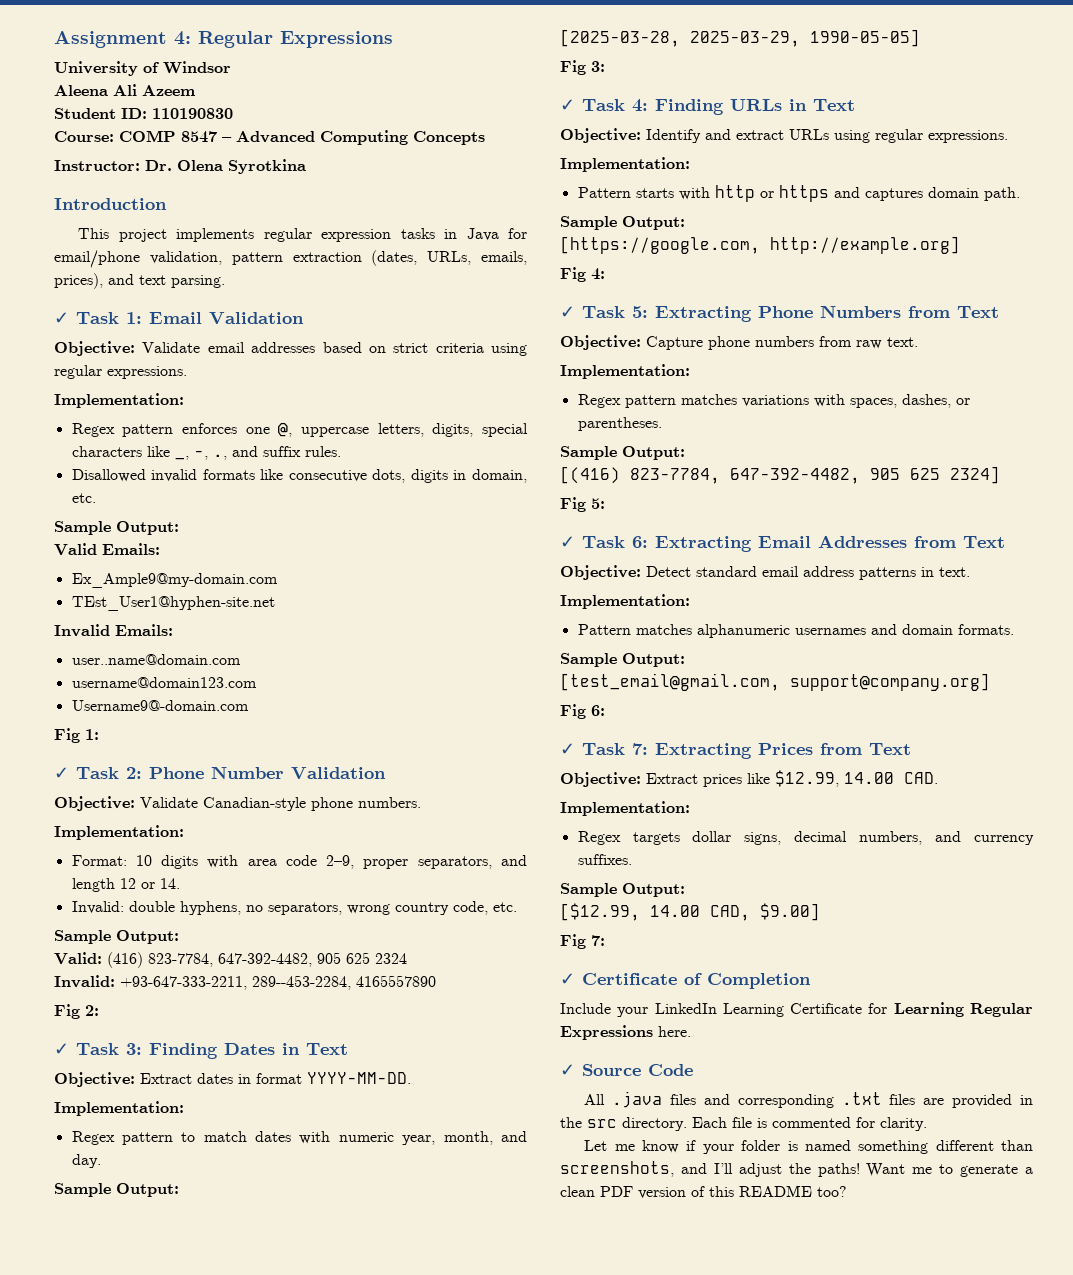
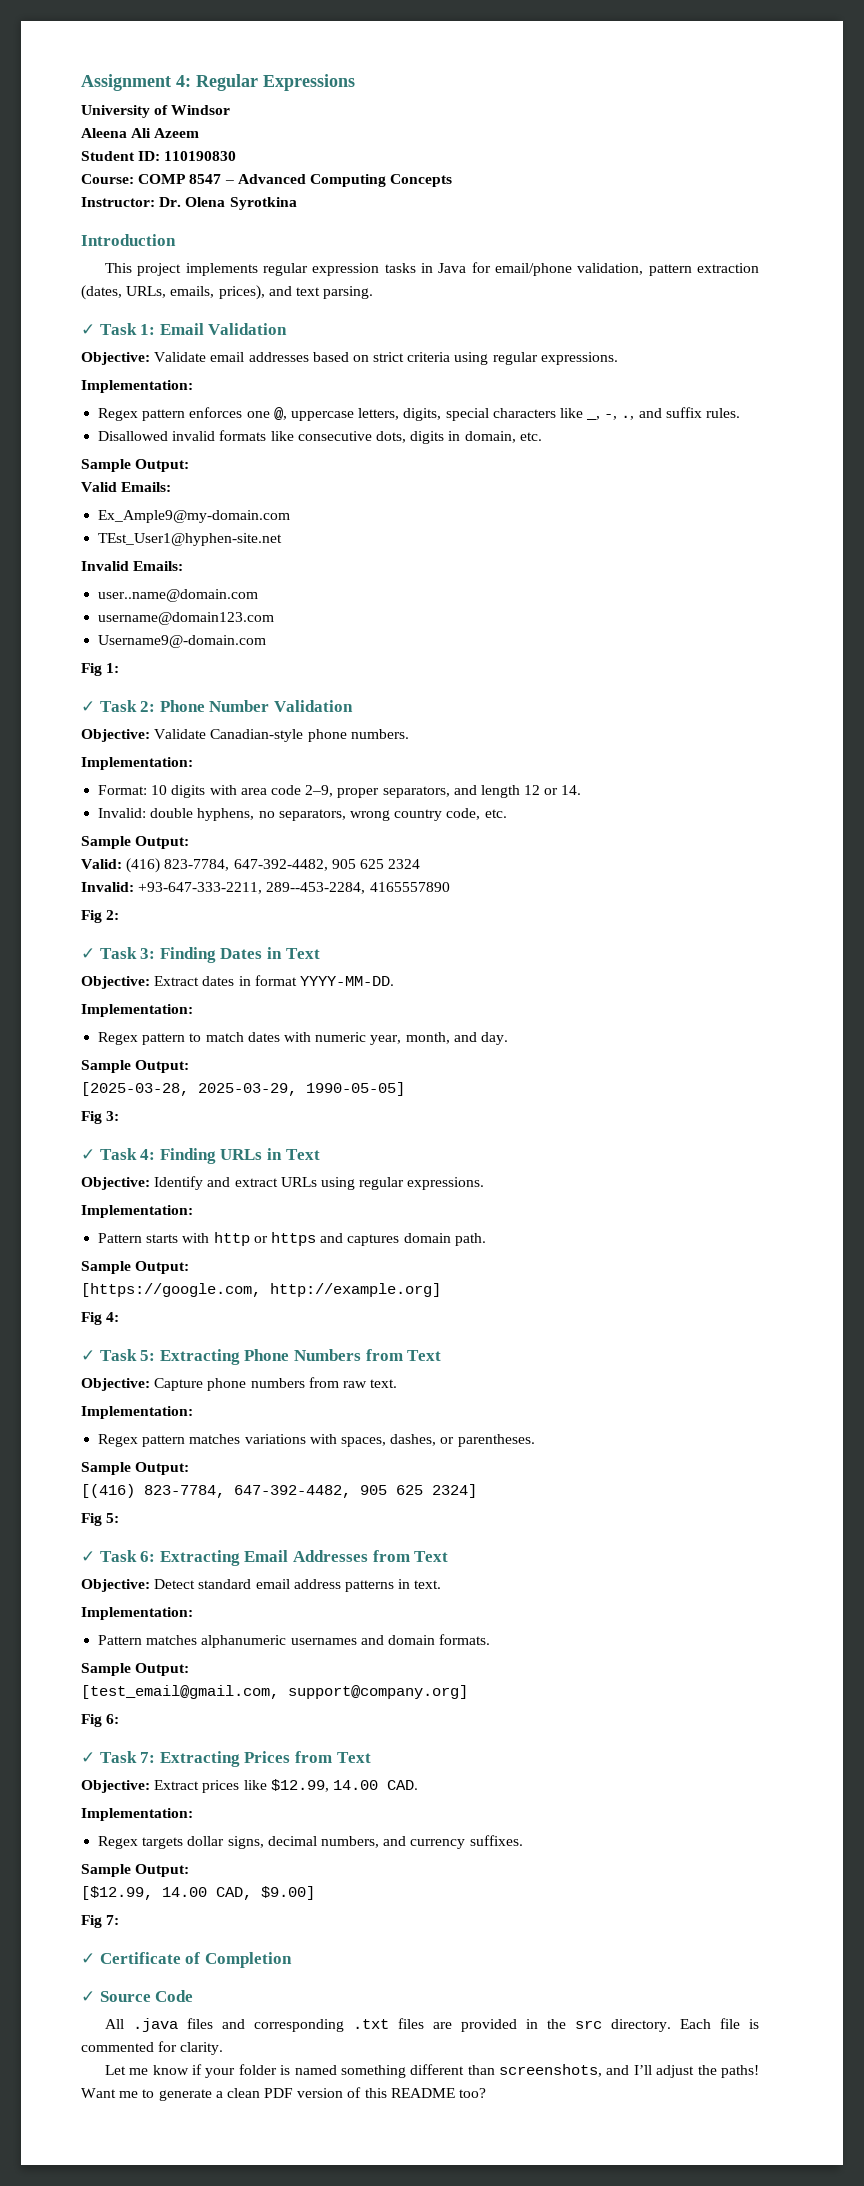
[560,1002,1033,1017] [560,1025,691,1040] // Include your LinkedIn Learning Certificate for Learning Regular Expressions here. -> (292, 1960) none

